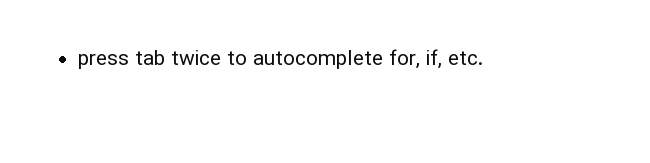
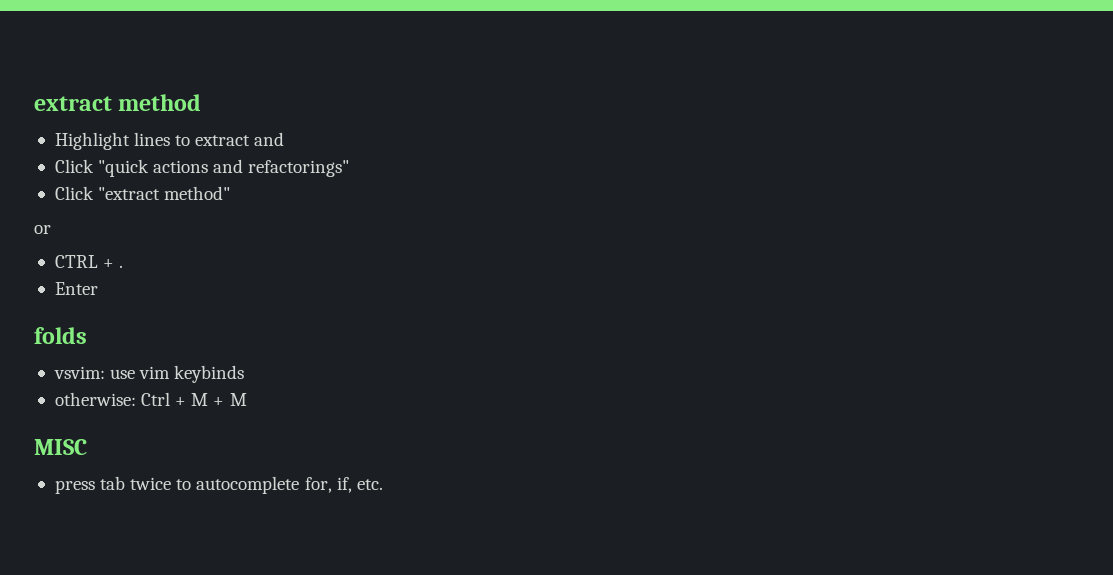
(78, 61) none -> [34,94,202,111] [54,132,285,150] [54,159,350,177] [54,186,231,200] [34,225,51,234] [54,255,124,268] [54,282,98,295] [34,327,87,344] [53,365,245,383] [54,392,247,406] [34,439,87,455] extract method // Highlight lines to extract and // Click "quick actions and refactorings" // Click "extract method" // or // CTRL + . // Enter // folds // vsvim: use vim keybinds // otherwise: Ctrl + M + M // MISC //

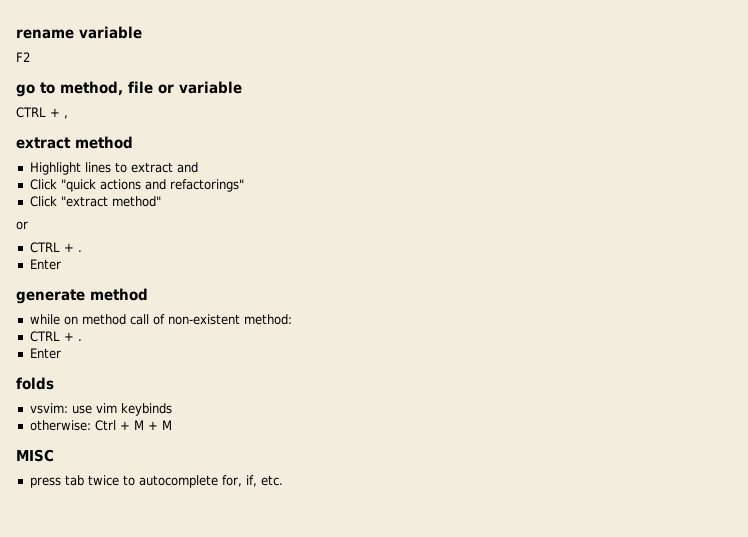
(34, 103) none -> [16,26,142,39] [16,52,30,62] [16,81,242,97] [16,107,68,119] rename variable // F2 // go to method, file or variable // CTRL + , //
(98, 288) none -> [16,288,148,304] [29,314,292,325] [29,331,82,342] [29,348,61,359] // generate method // while on method call of non-existent method: // CTRL + . // Enter

